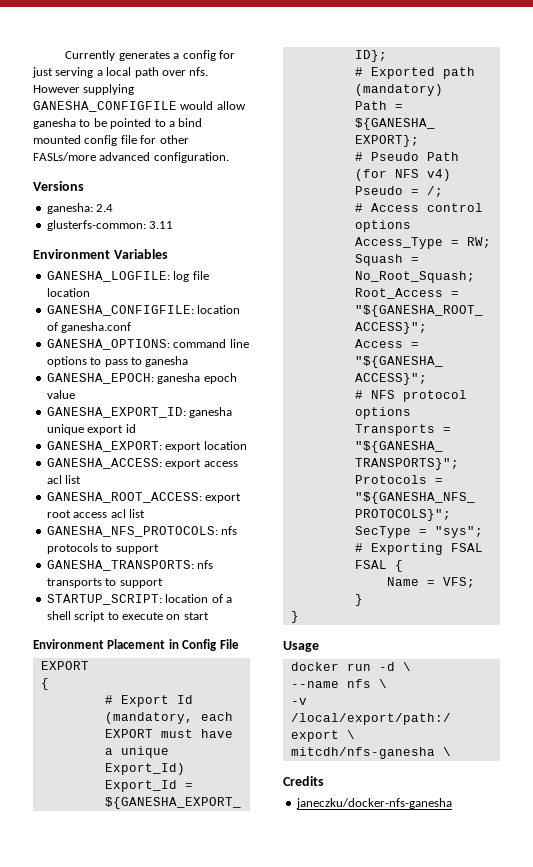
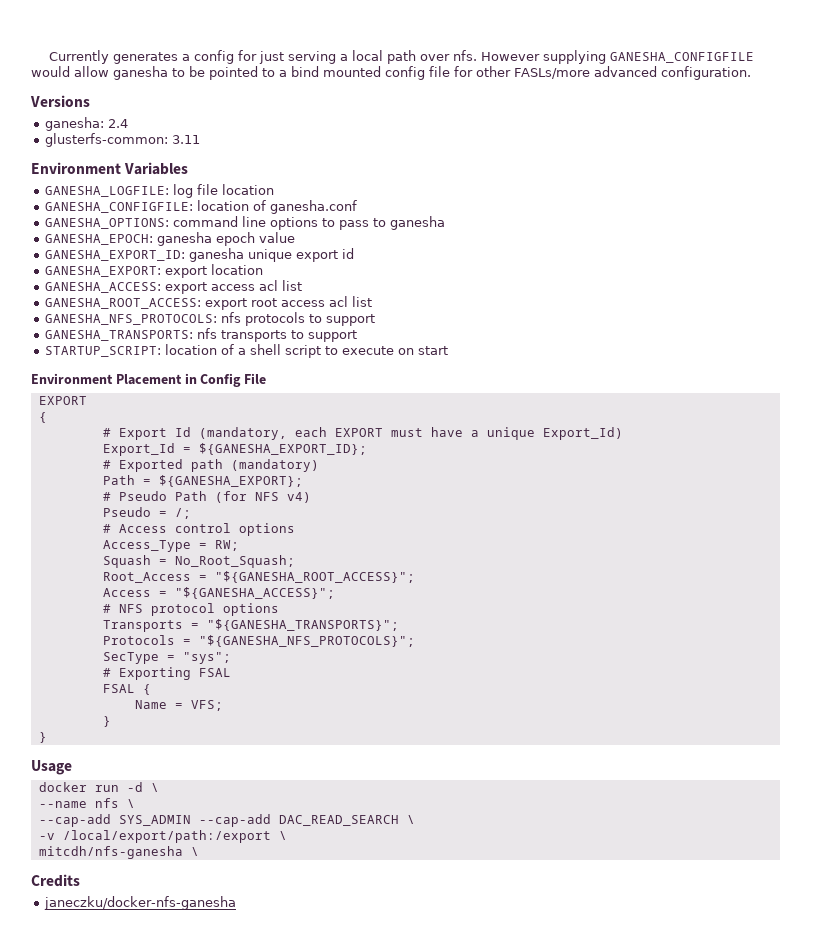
(387, 683) none -> [38,814,415,827] // --cap-add SYS_ADMIN --cap-add DAC_READ_SEARCH \

